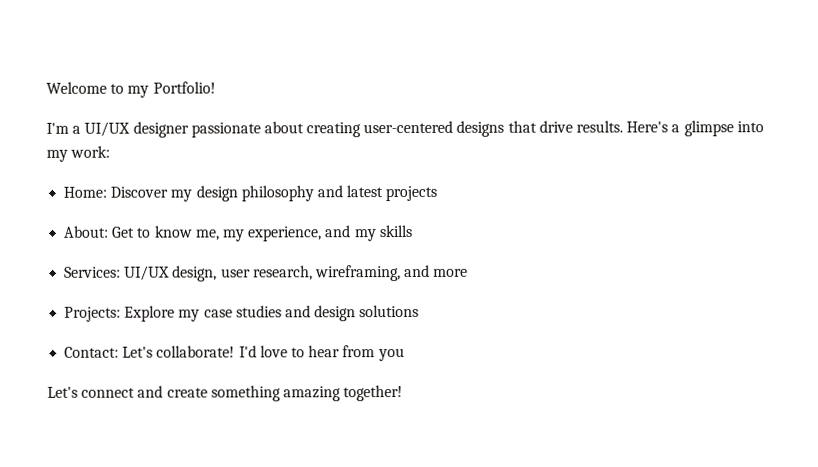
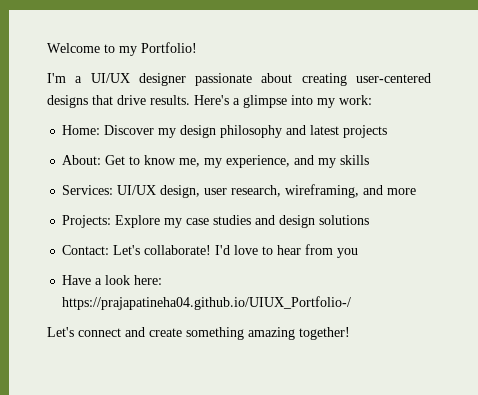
(405, 355) none -> [62,275,163,285] [62,296,352,310] // Have a look here: https://prajapatineha04.github.io/UIUX_Portfolio-/

